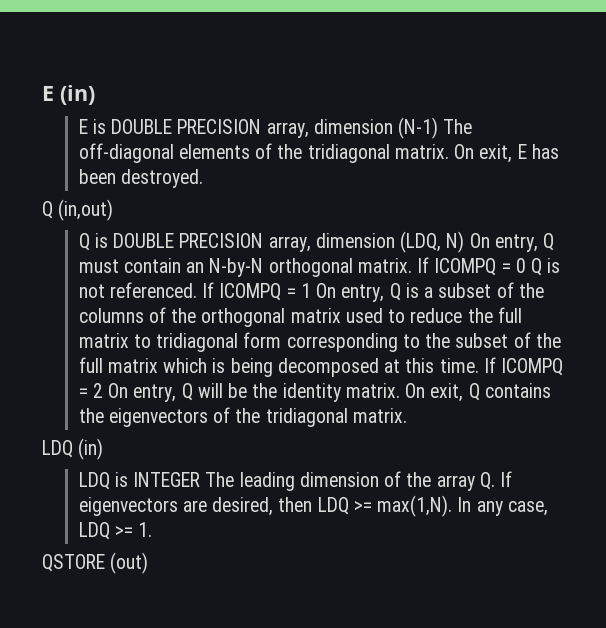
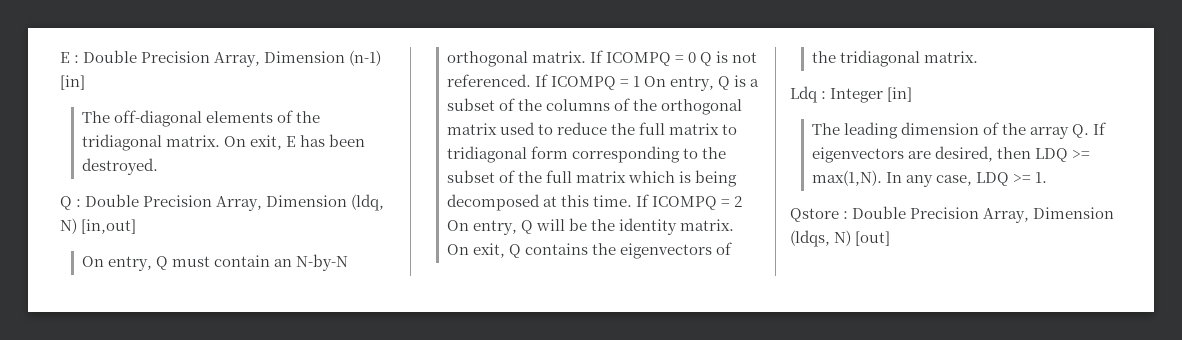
[42,85,95,105] [78,117,439,139] E (in) // E is DOUBLE PRECISION array, dimension (N-1) -> [60,50,382,67] [60,75,85,90] E : Double Precision Array, Dimension (n-1) [in] //
[58,199,114,221] [78,231,465,253] (in,out) // Q is DOUBLE PRECISION array, dimension (LDQ, N) -> [76,194,385,211] [60,218,137,234] : Double Precision Array, Dimension (ldq, N) [in,out] //
[42,438,104,460] [78,472,201,490] LDQ (in) // LDQ is INTEGER -> [790,86,913,103] Ldq : Integer [in] //
[42,552,149,574] QSTORE (out) -> [790,206,1115,223] [790,230,891,247] Qstore : Double Precision Array, Dimension (ldqs, N) [out]

